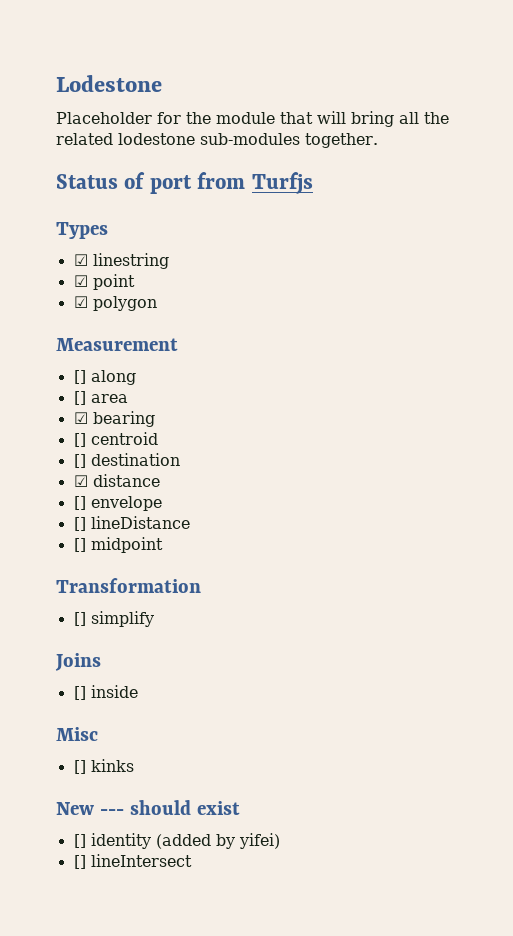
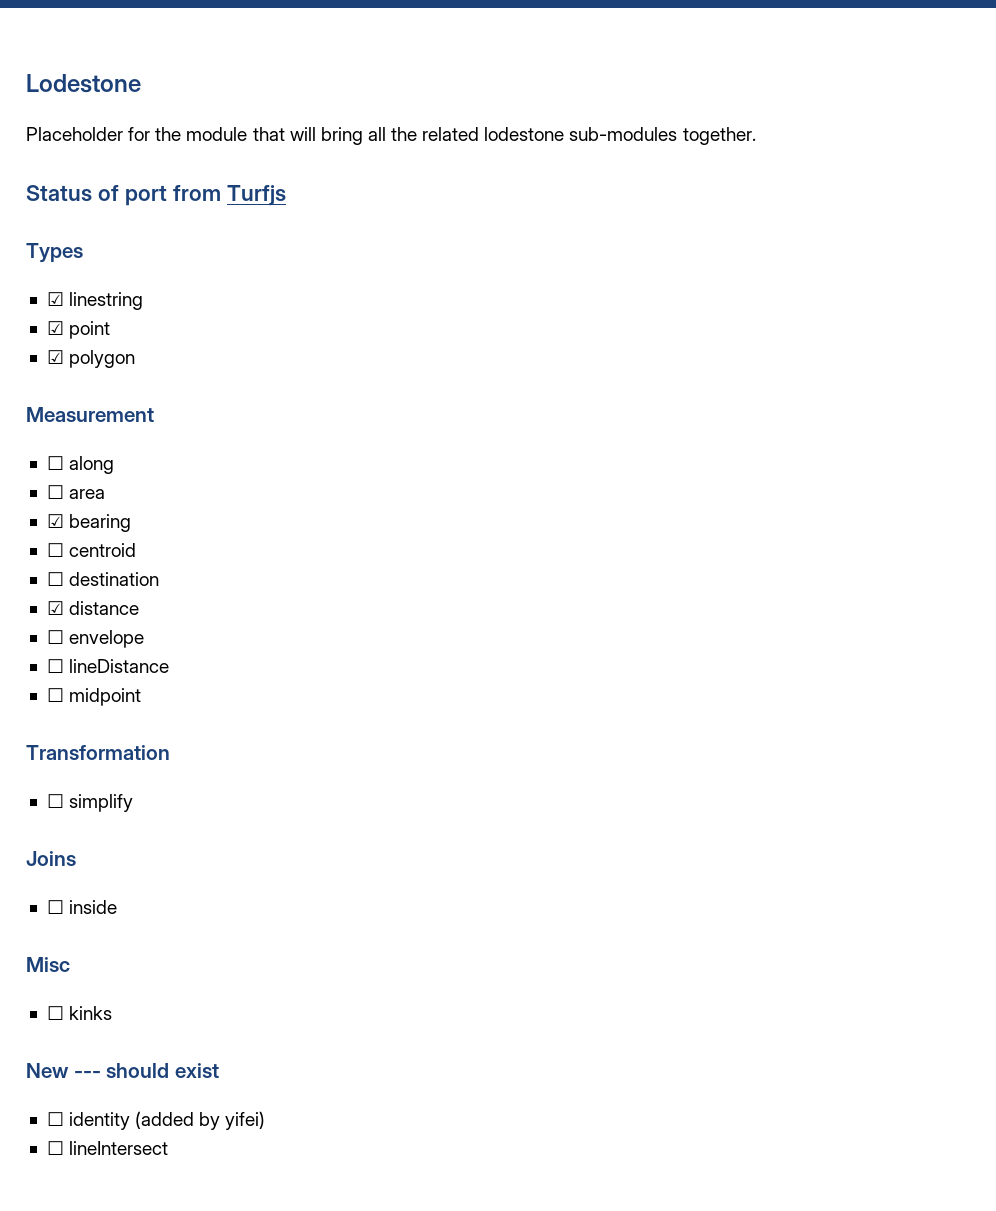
[73,370,86,384] [] -> [46,456,64,470] ☐
[73,391,86,405] [] -> [46,485,64,499] ☐
[73,433,86,447] [] -> [46,543,64,557] ☐
[73,454,86,468] [] -> [46,572,64,586] ☐
[73,496,86,510] [] -> [46,630,64,644] ☐
[73,517,86,531] [] -> [46,659,64,673] ☐
[73,538,86,552] [] -> [46,688,64,702] ☐
[73,612,86,626] [] -> [46,794,64,808] ☐
[73,686,86,700] [] -> [46,900,64,914] ☐
[73,760,86,774] [] -> [46,1006,64,1020] ☐
[73,834,86,848] [] -> [46,1112,64,1126] ☐
[73,855,86,869] [] -> [46,1141,64,1155] ☐

